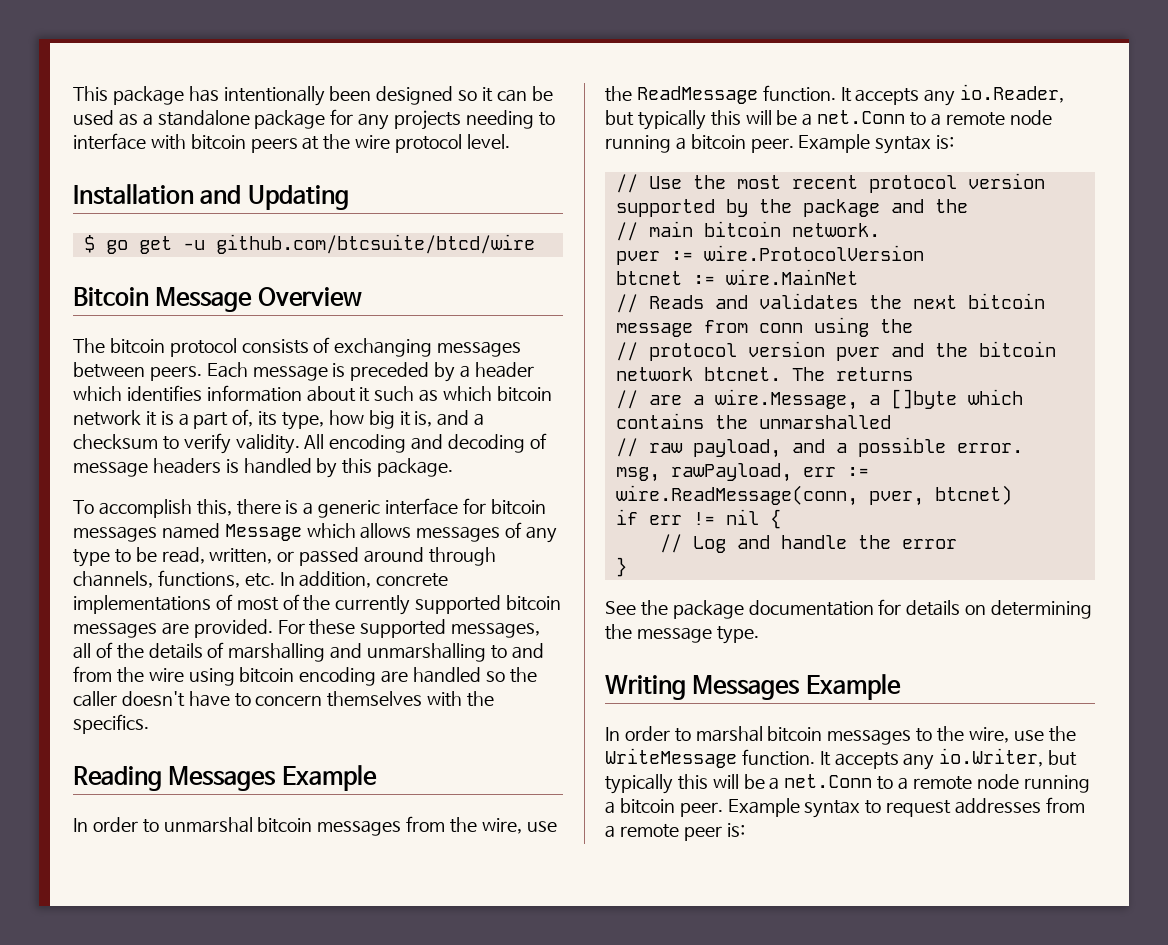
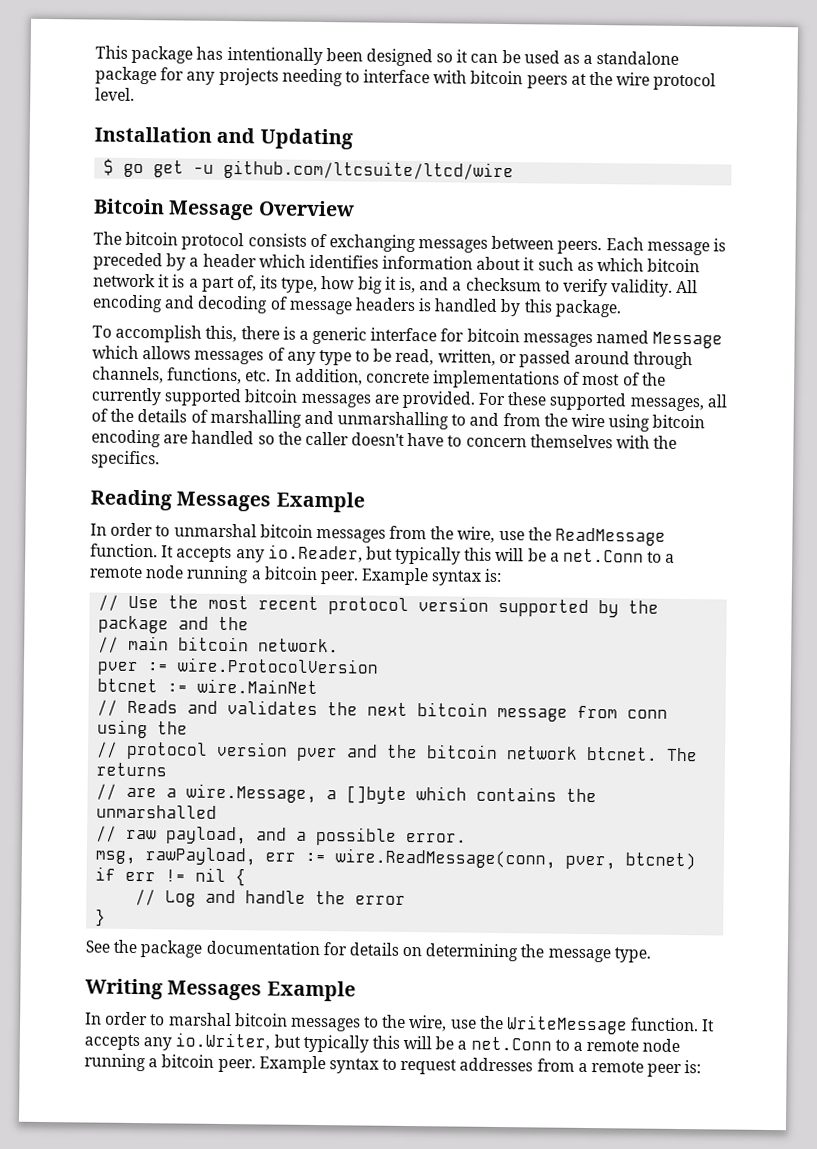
[215,234,535,254] github.com/btcsuite/btcd/wire -> [223,159,515,182] github.com/ltcsuite/ltcd/wire

